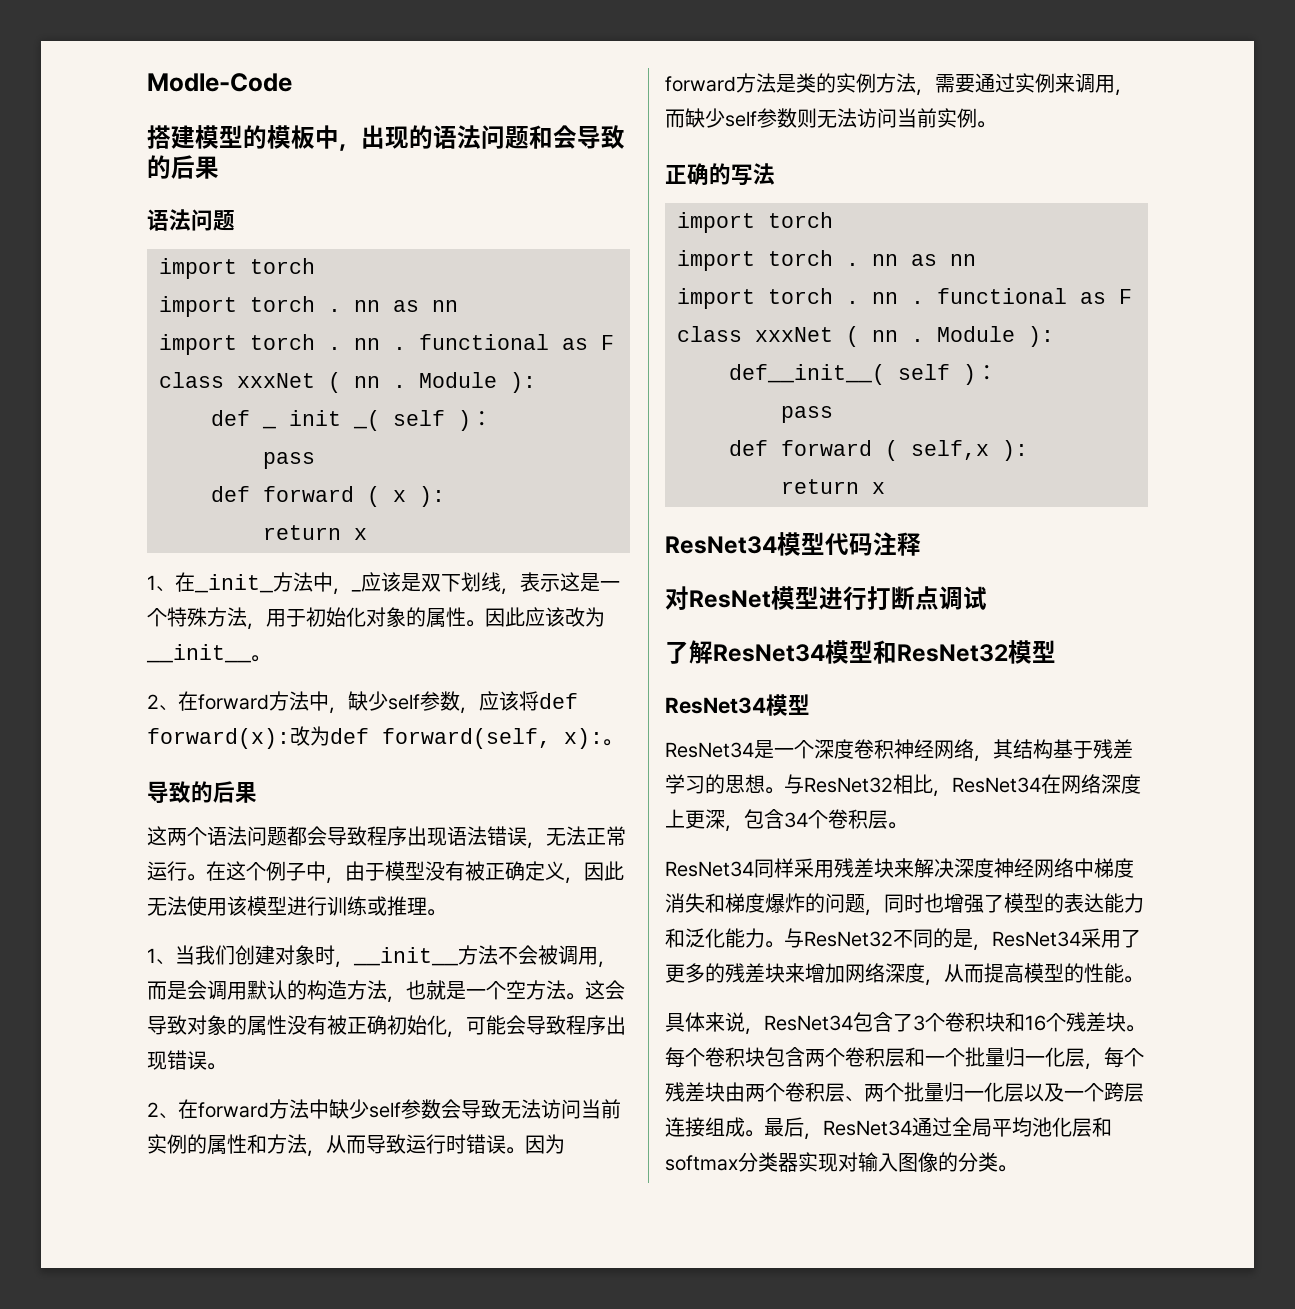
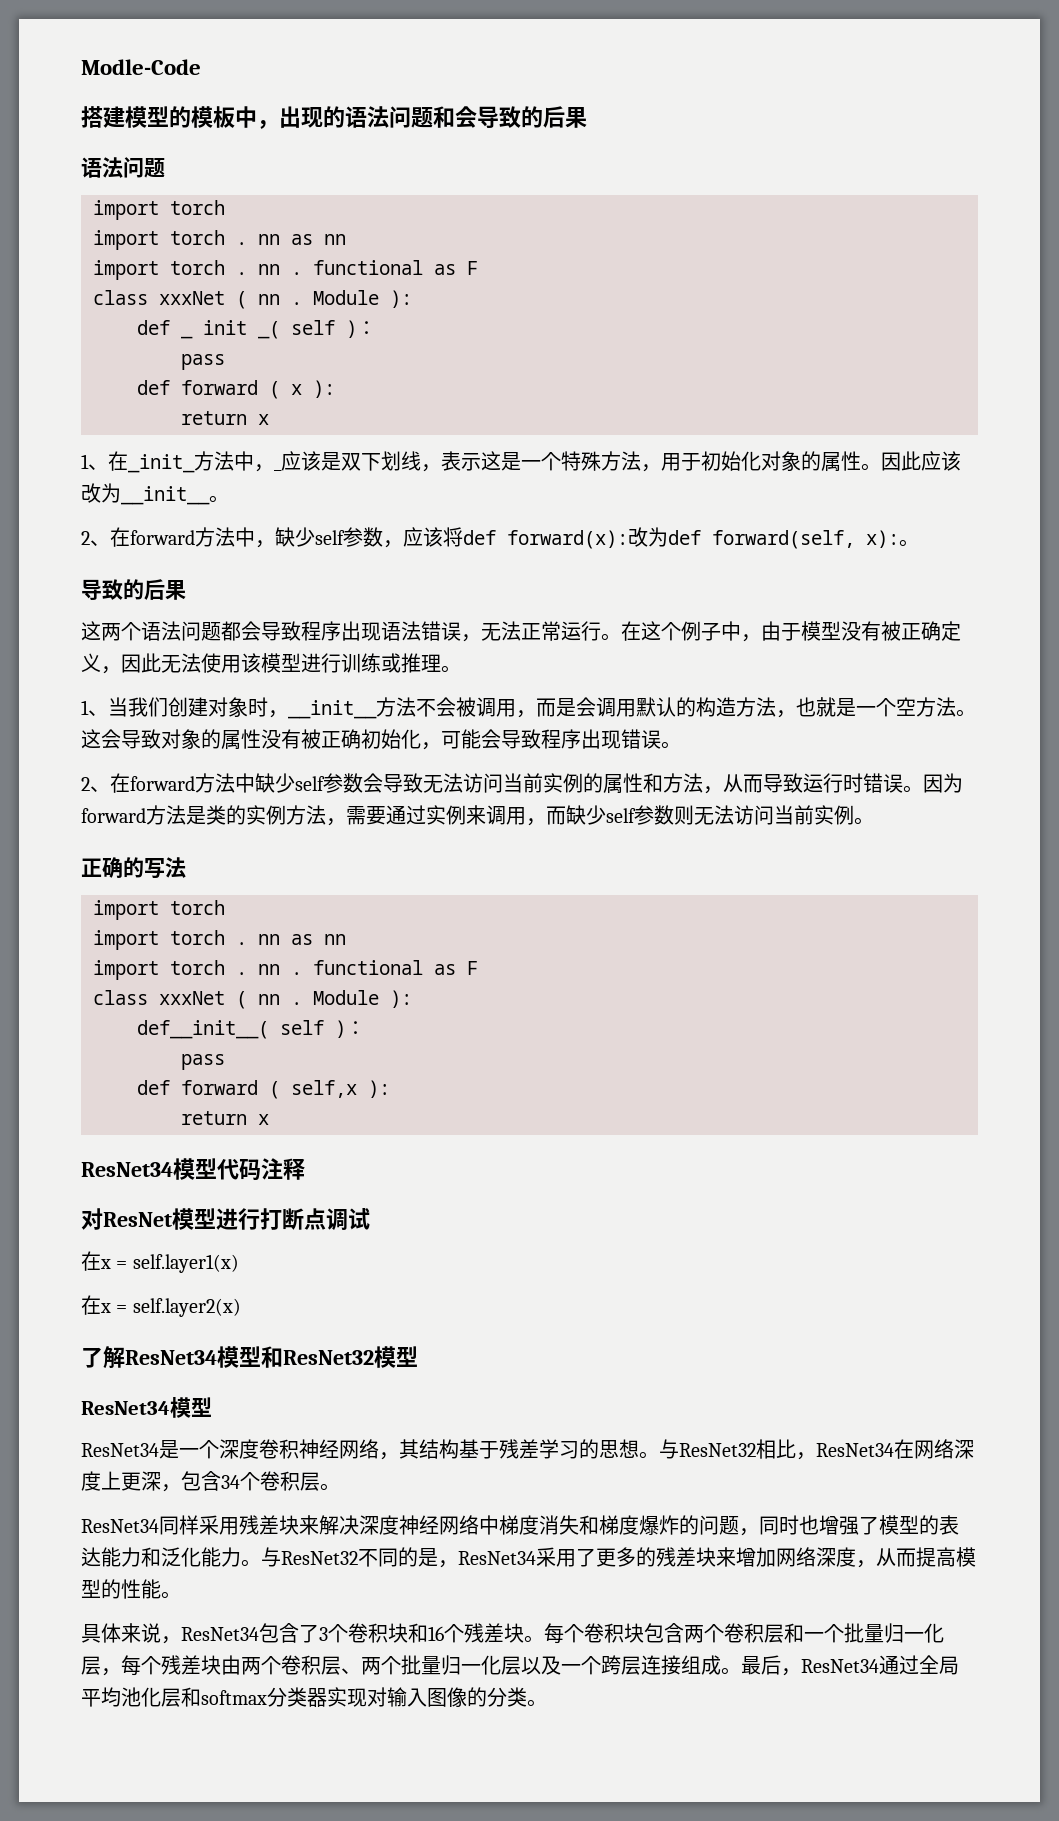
(987, 598) none -> [81,1251,239,1273] [81,1295,241,1317] // 在x = self.layer1(x) // 在x = self.layer2(x)

